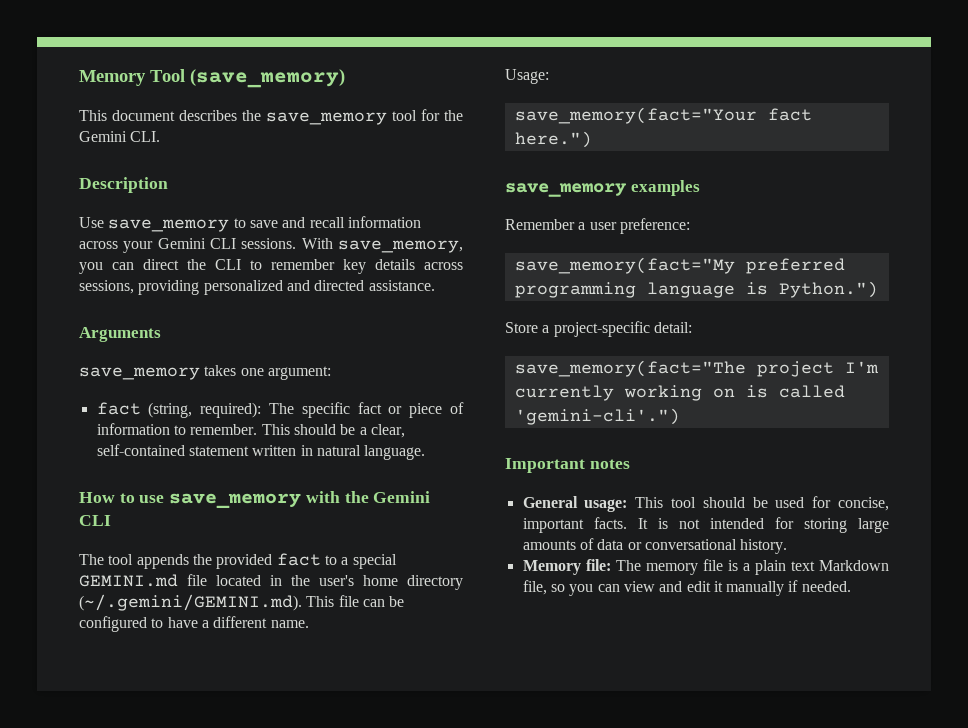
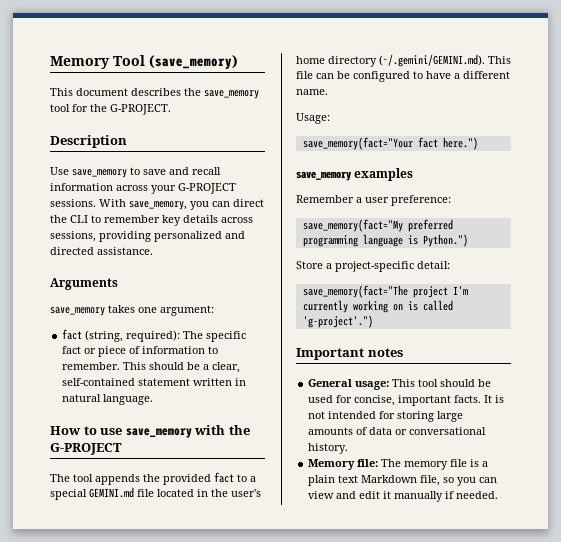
[79,131,161,142] Gemini CLI. -> [110,104,171,115] G-PROJECT.
[157,238,236,249] Gemini CLI -> [178,183,236,194] G-PROJECT
[373,491,431,503] [79,515,111,526] Gemini CLI -> [50,443,122,455] G-PROJECT
[514,408,680,425] 'gemini-cli'.") -> [302,315,373,328] 'g-project'.")

